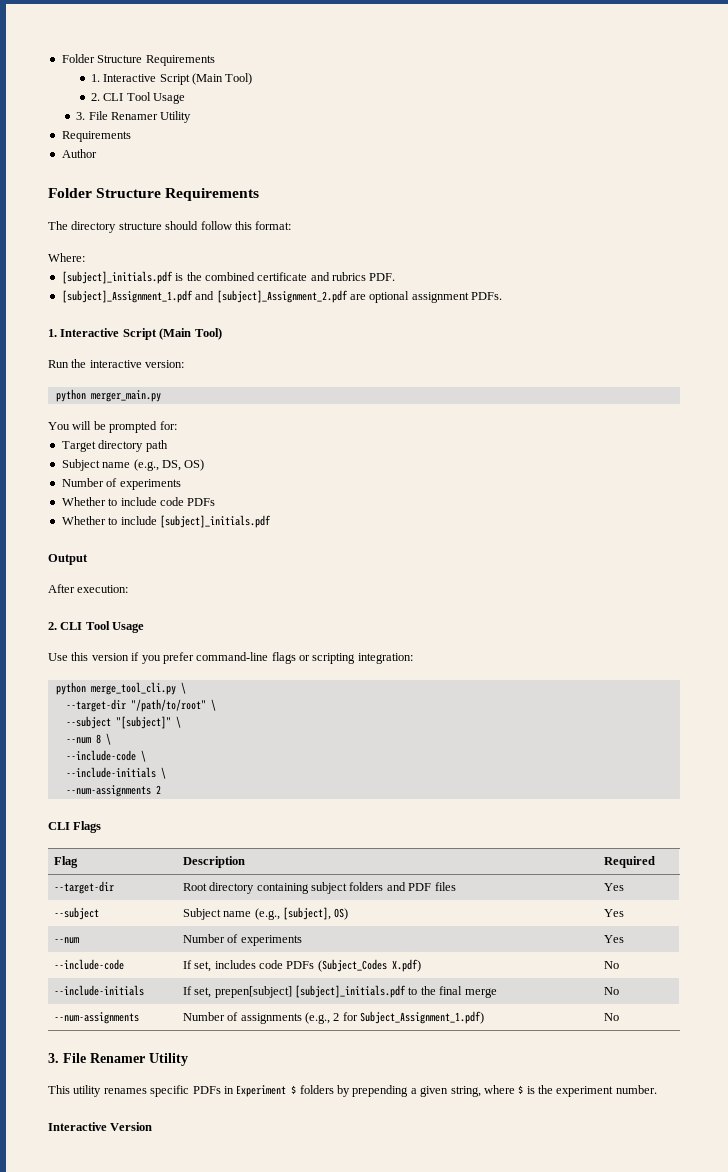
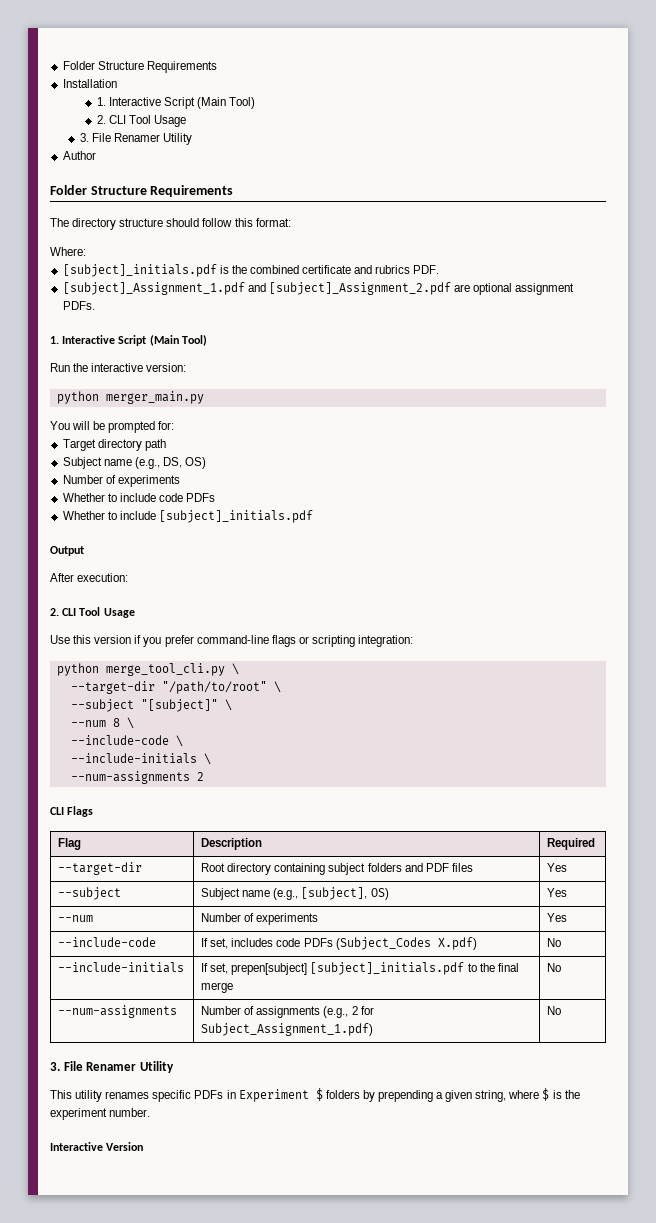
[61,54,215,66] Folder Structure Requirements -> [62,61,217,73] [62,79,117,88] Folder Structure Requirements // Installation
[61,131,131,142] // Requirements -> (192, 139) none

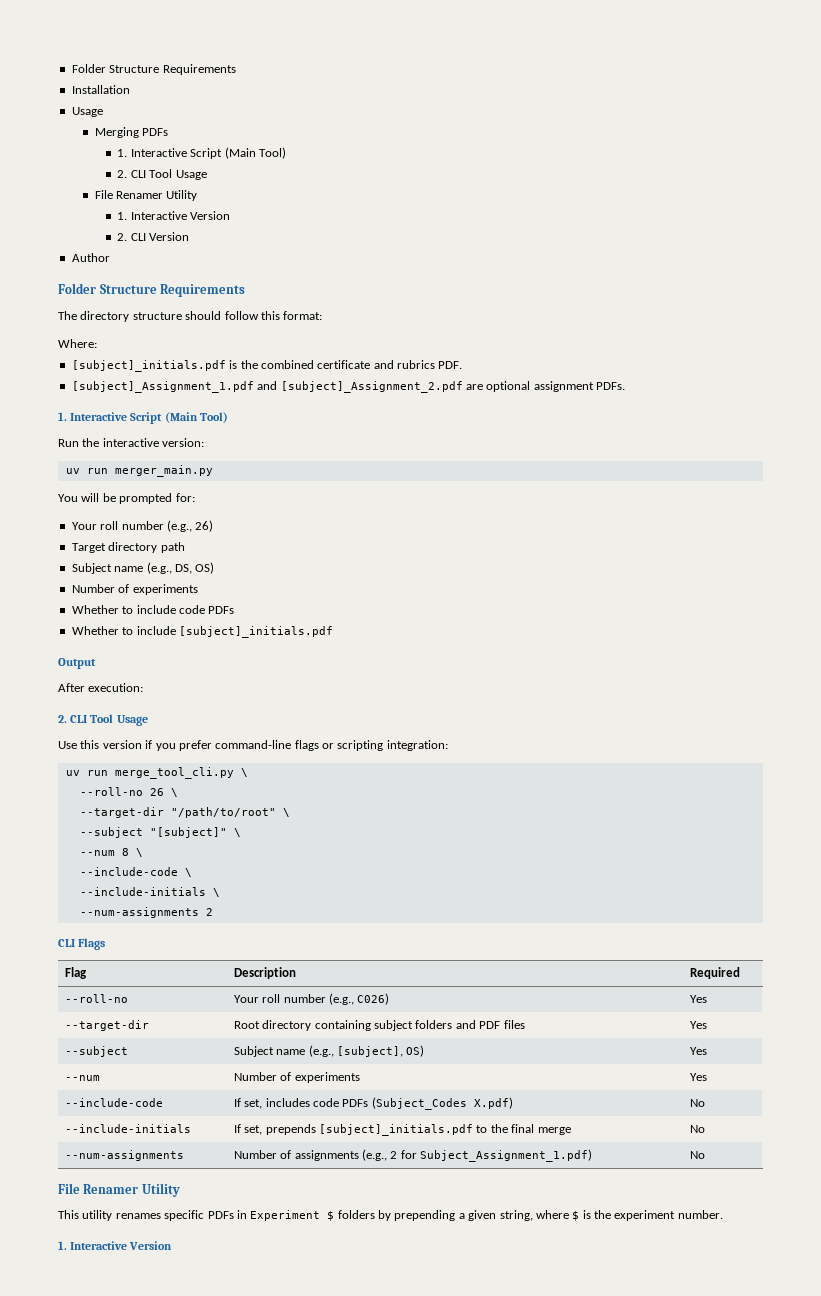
(117, 83) none -> [71,107,103,117] [94,127,168,138] // Usage // Merging PDFs
[79,133,192,145] 3. File Renamer Utility -> [94,190,198,201] [117,211,231,220] [117,232,190,241] File Renamer Utility // 1. Interactive Version // 2. CLI Version
[56,391,99,404] python -> [65,468,108,474] uv run
(175, 425) none -> [71,520,214,532] // Your roll number (e.g., 26)
[56,663,99,676] python -> [65,770,108,776] uv run
(239, 669) none -> [79,787,178,797] // --roll-no 26 \
(596, 844) none -> [64,994,128,1003] [233,993,390,1005] [689,995,707,1003] // --roll-no | Your roll number (e.g., C026) | Yes
[231,963,308,975] prepen[subject] -> [265,1124,316,1135] prepends
[50,1062,60,1071] 3. -> (705, 1155) none
(151, 1112) none -> [58,1241,67,1250] 1.

